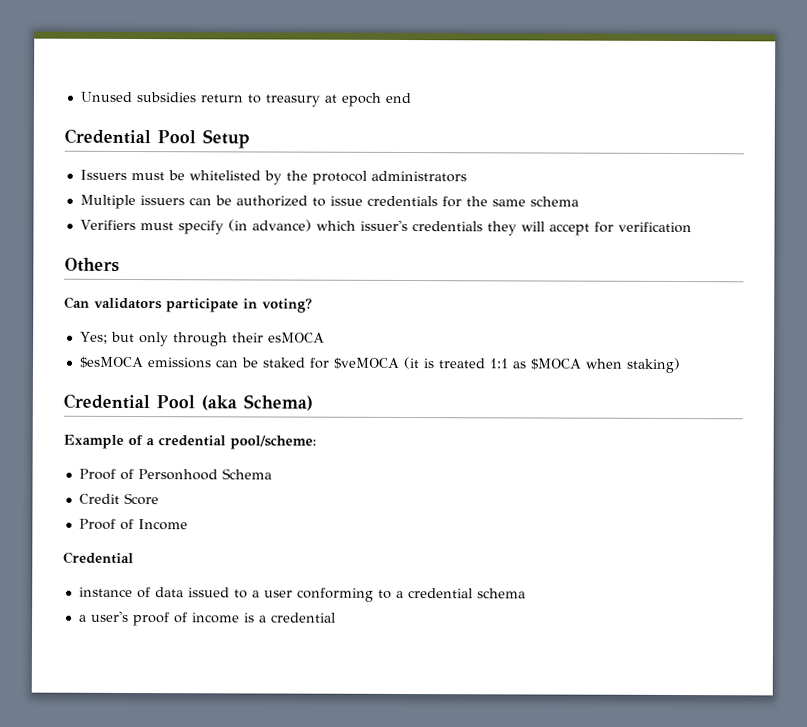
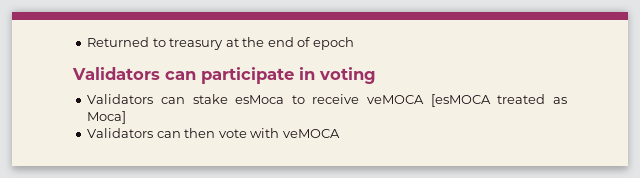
[79,91,411,107] [64,128,250,149] [79,169,467,185] [79,194,579,210] [79,219,692,236] [64,257,120,272] [64,296,313,313] [79,331,325,347] [78,356,681,374] [63,393,313,411] [63,434,317,450] [78,468,272,481] [78,492,159,506] [78,518,188,531] [63,551,134,565] [78,586,526,602] [78,610,336,627] Unused subsidies return to treasury at epoch end // Credential Pool Setup // Issuers must be whitelisted by the protocol administrators // Multiple issuers can be authorized to issue credentials for the same schema // Verifiers must specify (in advance) which issuer's credentials they will accept for verification // Others // Can validators participate in voting? // Yes; but only through their esMOCA // $esMOCA emissions can be staked for $veMOCA (it is treated 1:1 as $MOCA when staking) // Credential Pool (aka Schema) // Example of a credential pool/scheme: // Proof of Personhood Schema // Credit Score // Proof of Income // Credential // instance of data issued to a user conforming to a credential schema // a user's proof of income is a credential -> [87,37,354,50] [72,67,376,84] [87,94,567,107] [87,111,127,124] [87,128,340,138] Returned to treasury at the end of epoch // Validators can participate in voting // Validators can stake esMoca to receive veMOCA [esMOCA treated as Moca] // Validators can then vote with veMOCA

